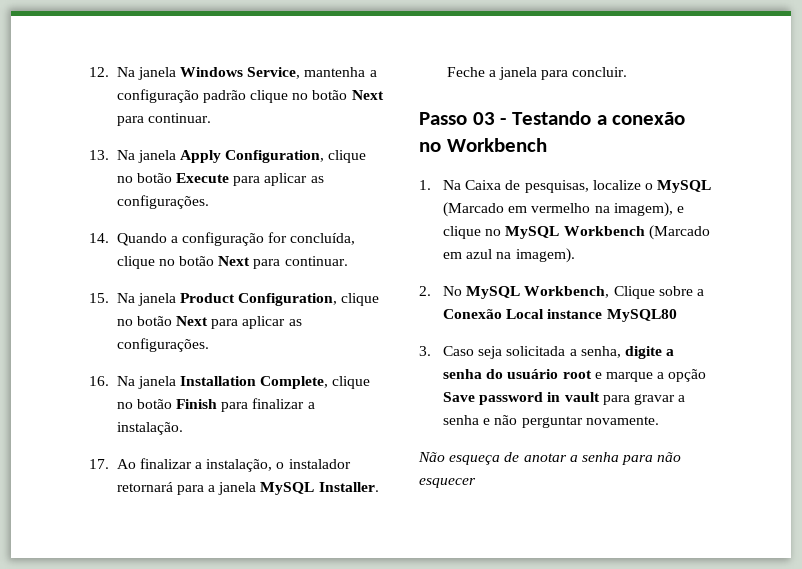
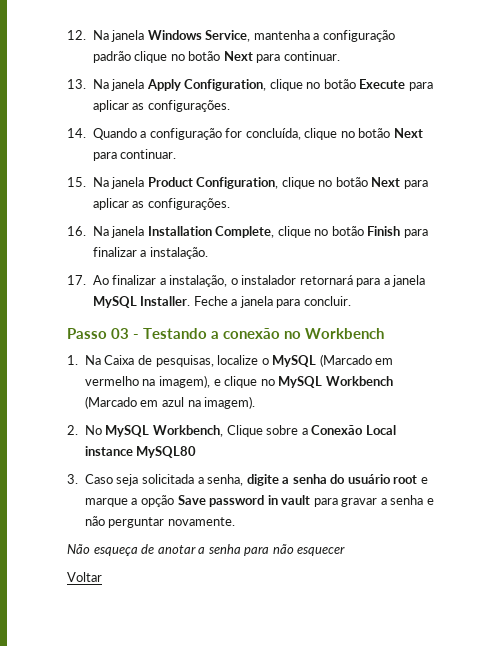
(476, 483) none -> [67,572,102,582] // Voltar

